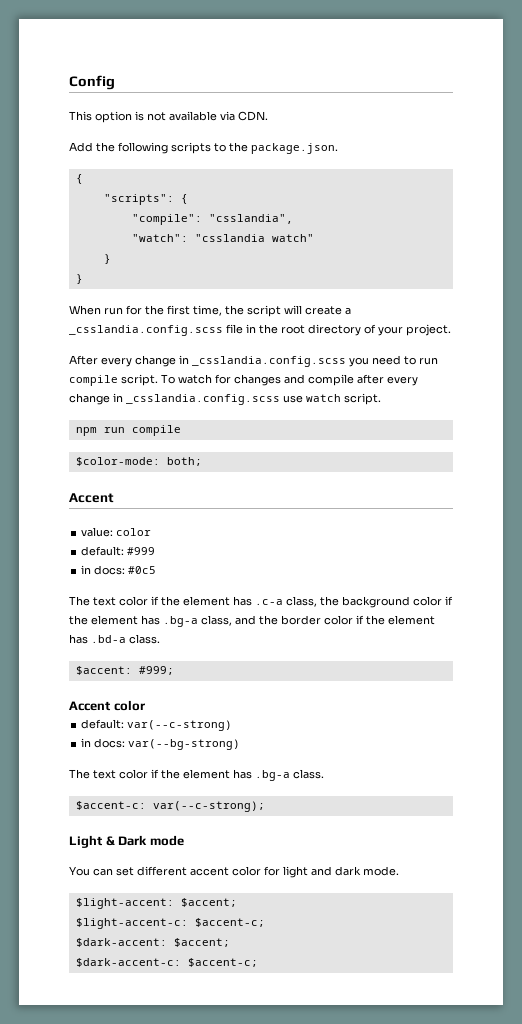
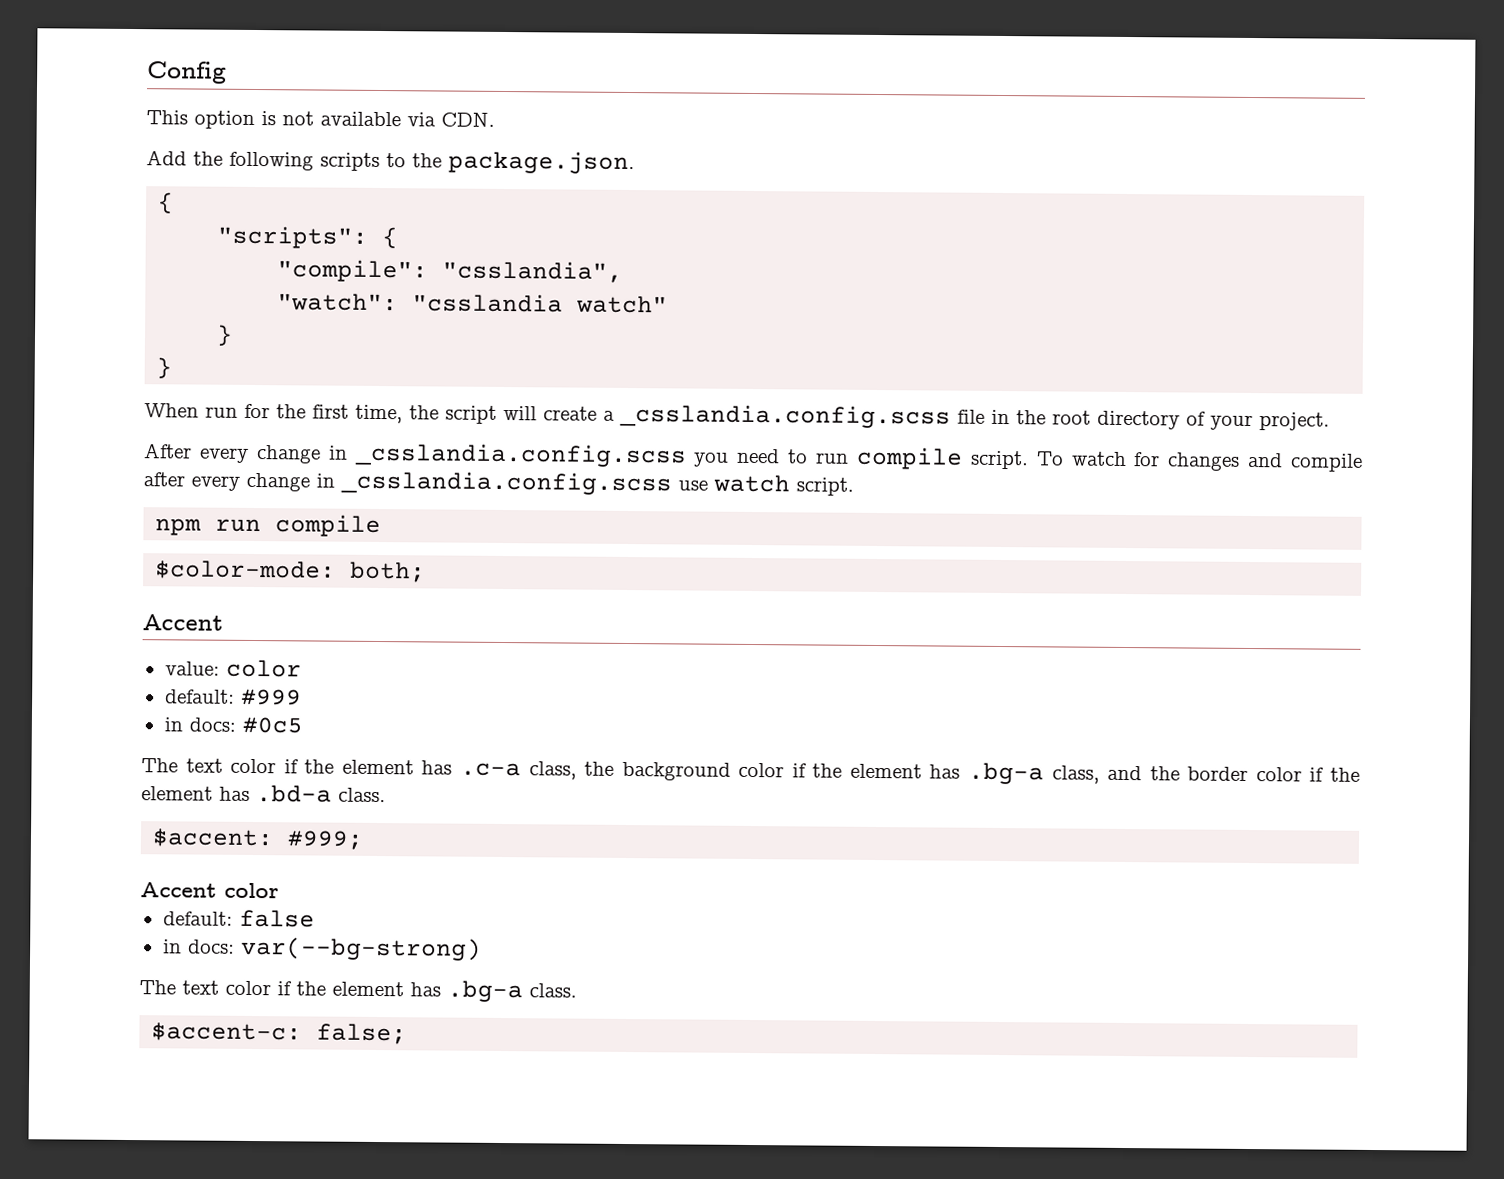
[127,720,233,731] var(--c-strong) -> [238,909,315,928] false
[152,801,265,812] [69,835,184,848] [69,866,399,878] [75,898,237,909] [75,918,265,929] [75,938,230,947] [75,958,258,967] var(--c-strong); // Light & Dark mode // You can set different accent color for light and dark mode. // $light-accent: $accent; // $light-accent-c: $accent-c; // $dark-accent: $accent; // $dark-accent-c: $accent-c; -> [316,1023,408,1045] false;

